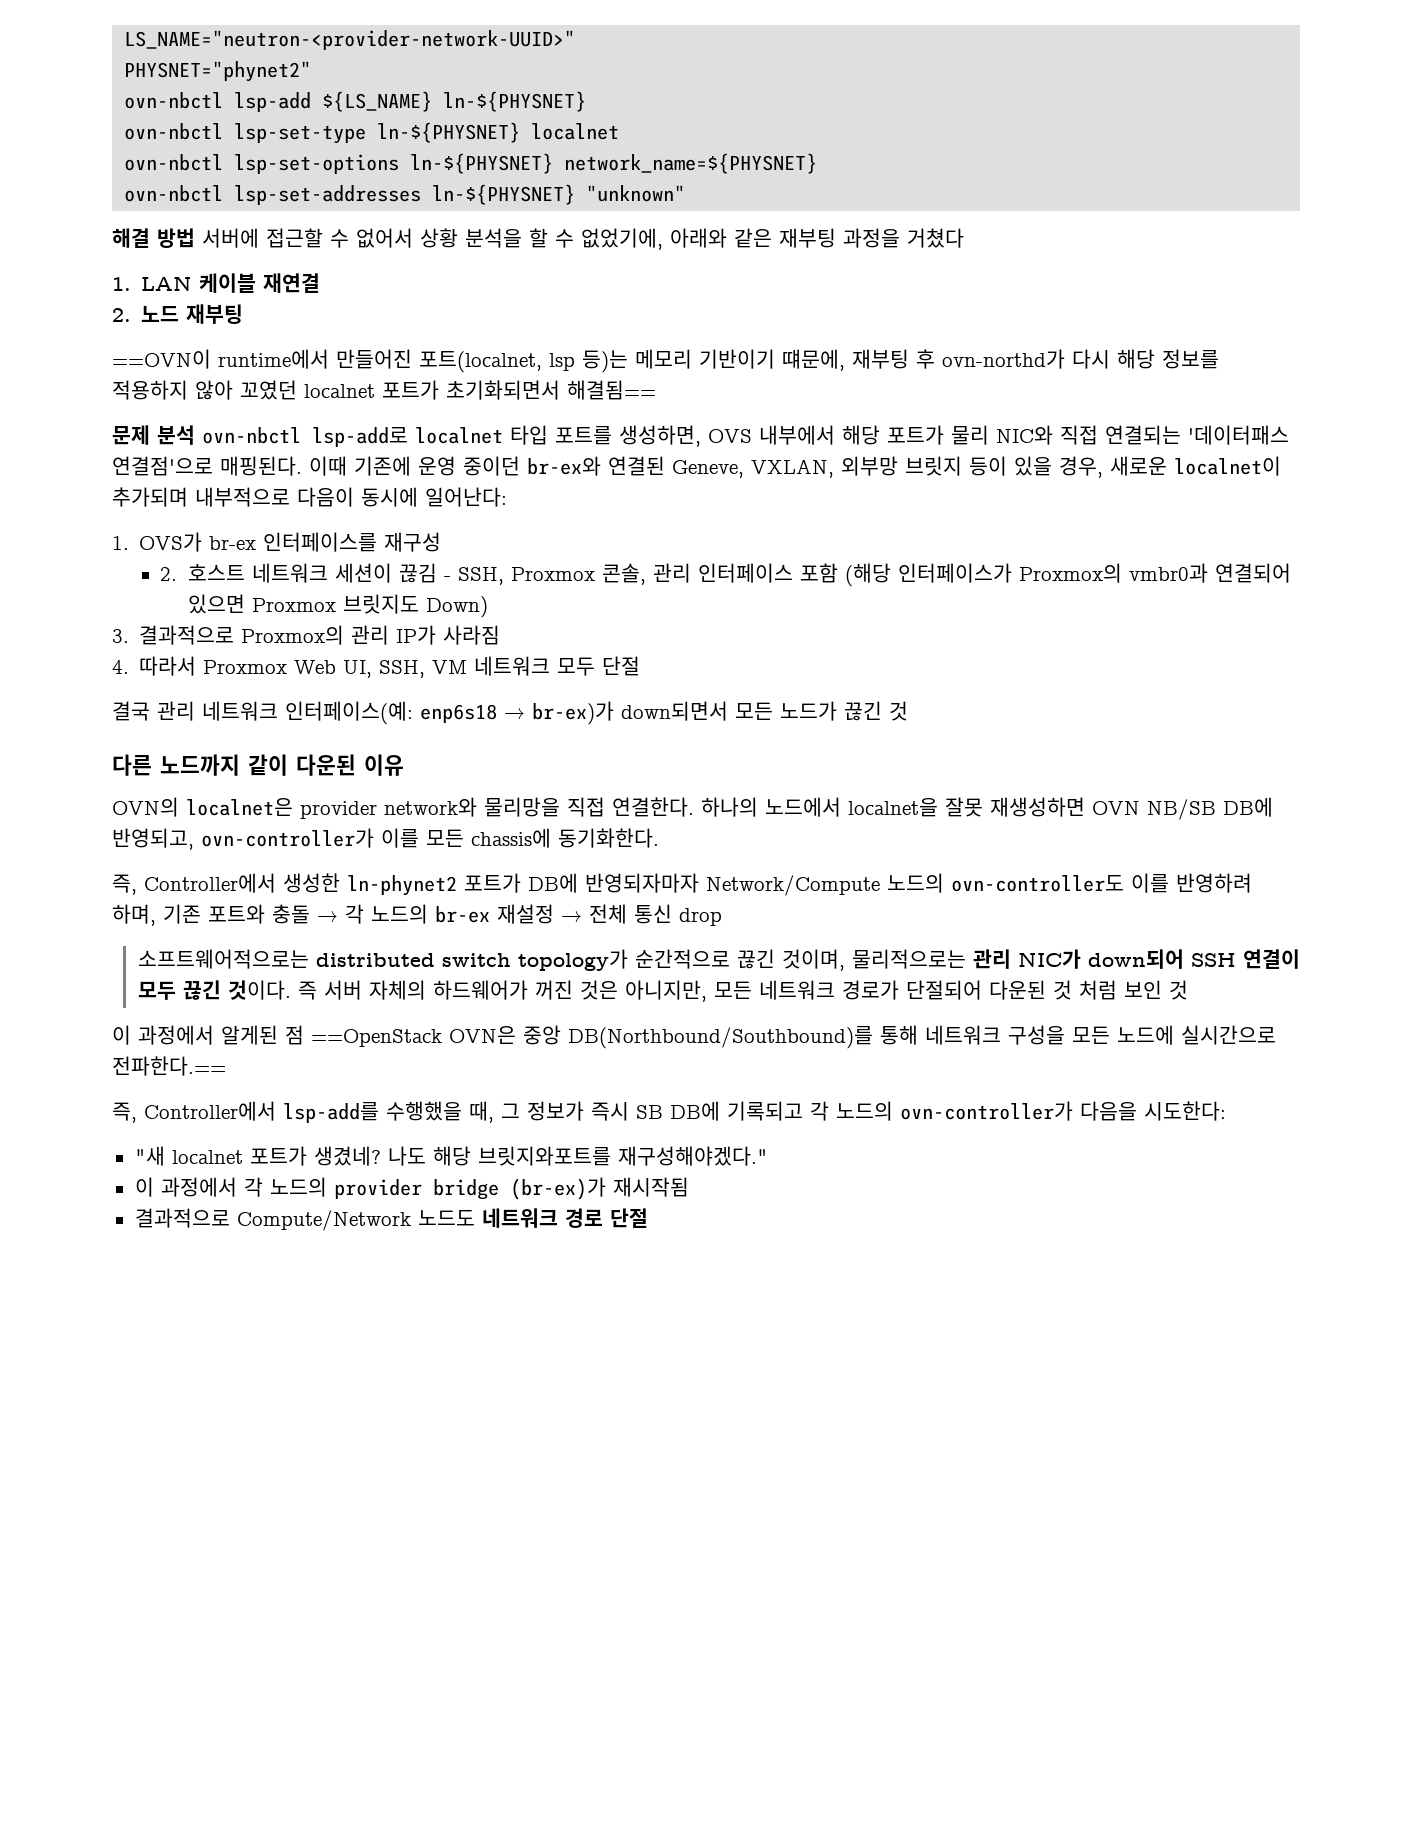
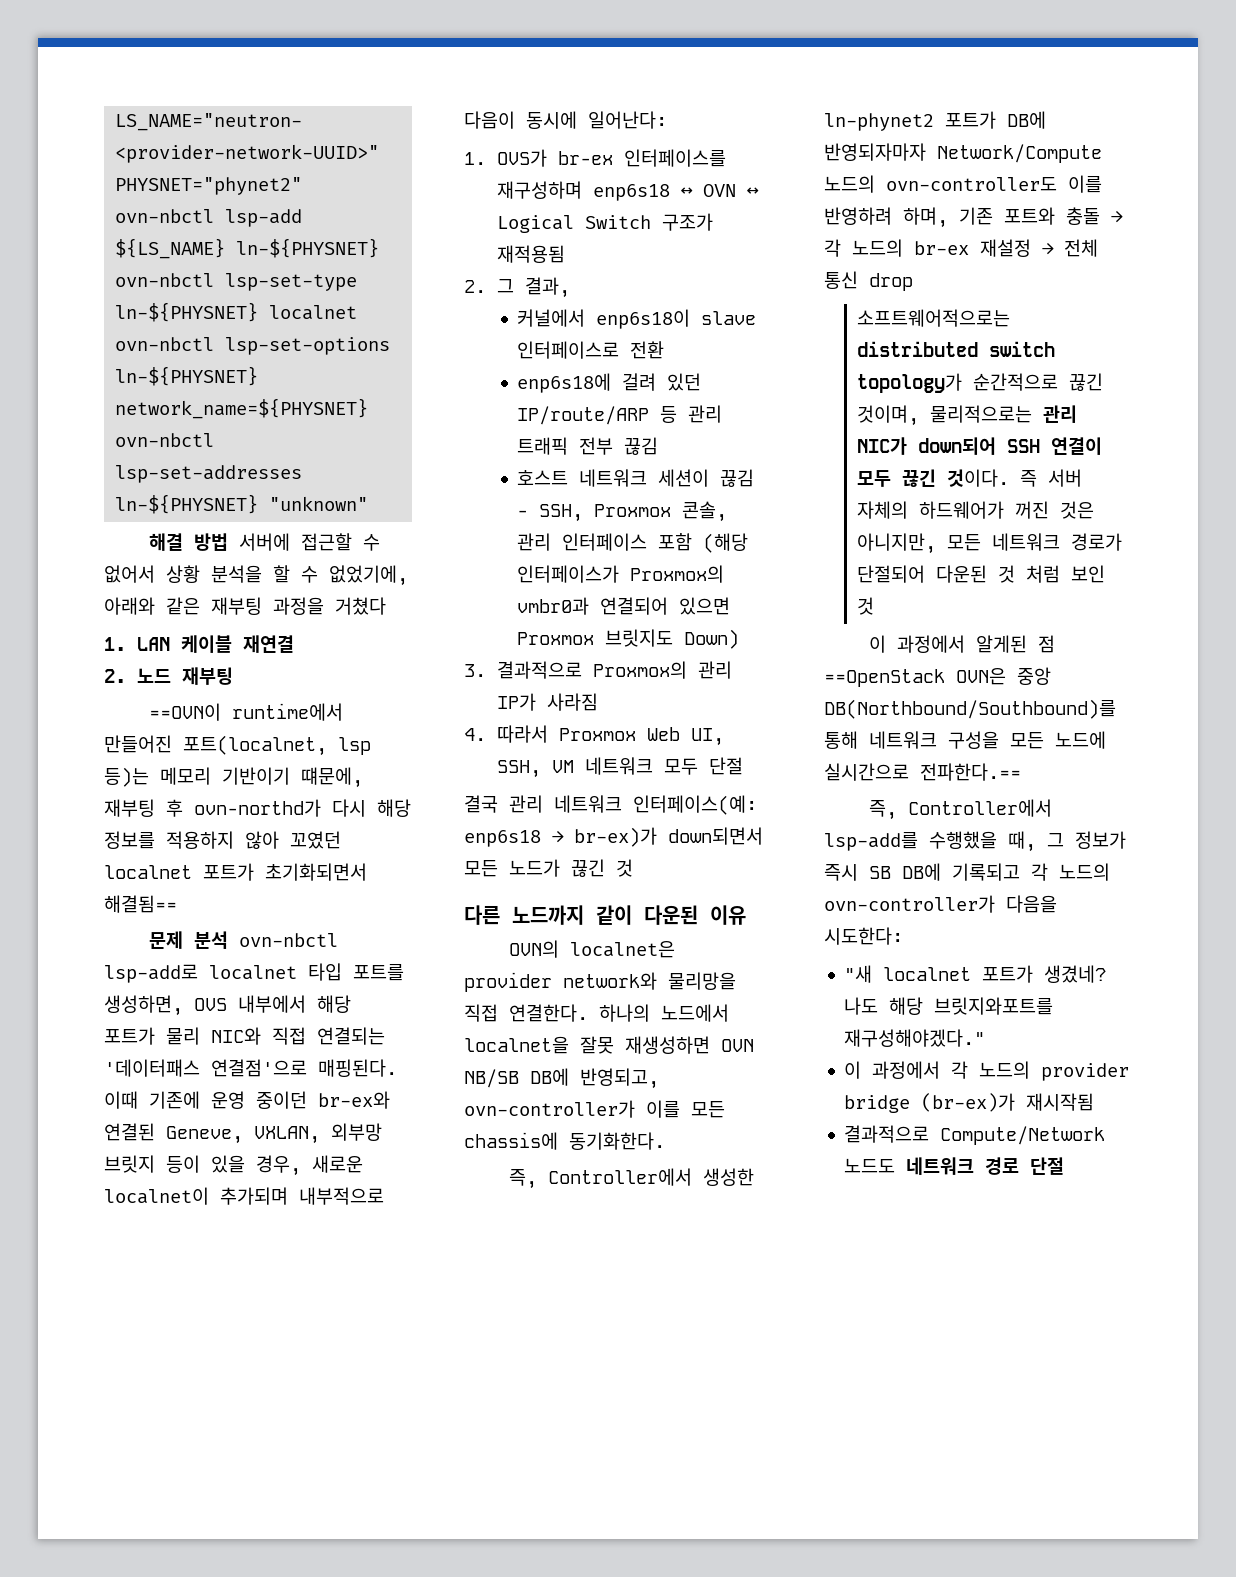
[384,532,442,552] [160,567,178,581] 재구성 // 2. -> [497,181,760,201] [497,213,714,233] [497,245,566,263] [464,277,571,298] [517,309,757,329] [517,341,665,359] [517,373,702,393] [517,405,723,425] [517,437,659,455] 재구성하며 enp6s18 ↔ OVN ↔ Logical Switch 구조가 재적용됨 // 2. 그 결과, // 커널에서 enp6s18이 slave 인터페이스로 전환 // enp6s18에 걸려 있던 IP/route/ARP 등 관리 트래픽 전부 끊김 //

